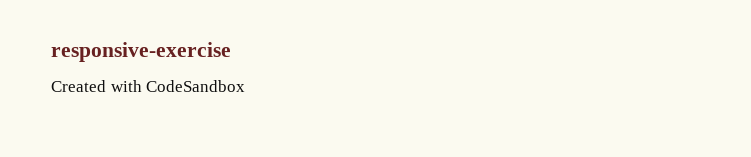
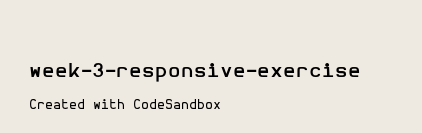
[51,42,231,62] responsive-exercise -> [29,63,361,82] week-3-responsive-exercise

